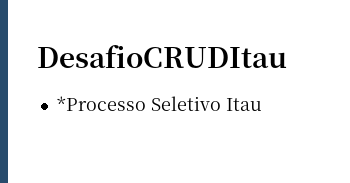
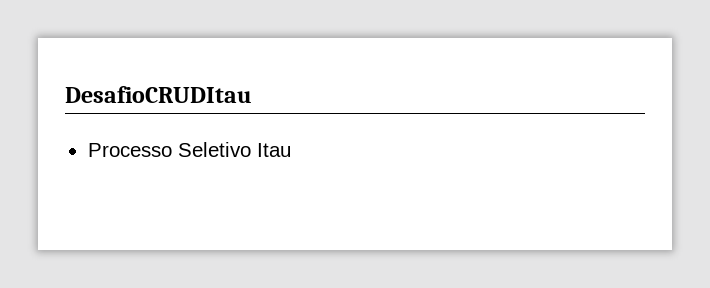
[56,96,146,111] *Processo -> [87,143,172,157] Processo

